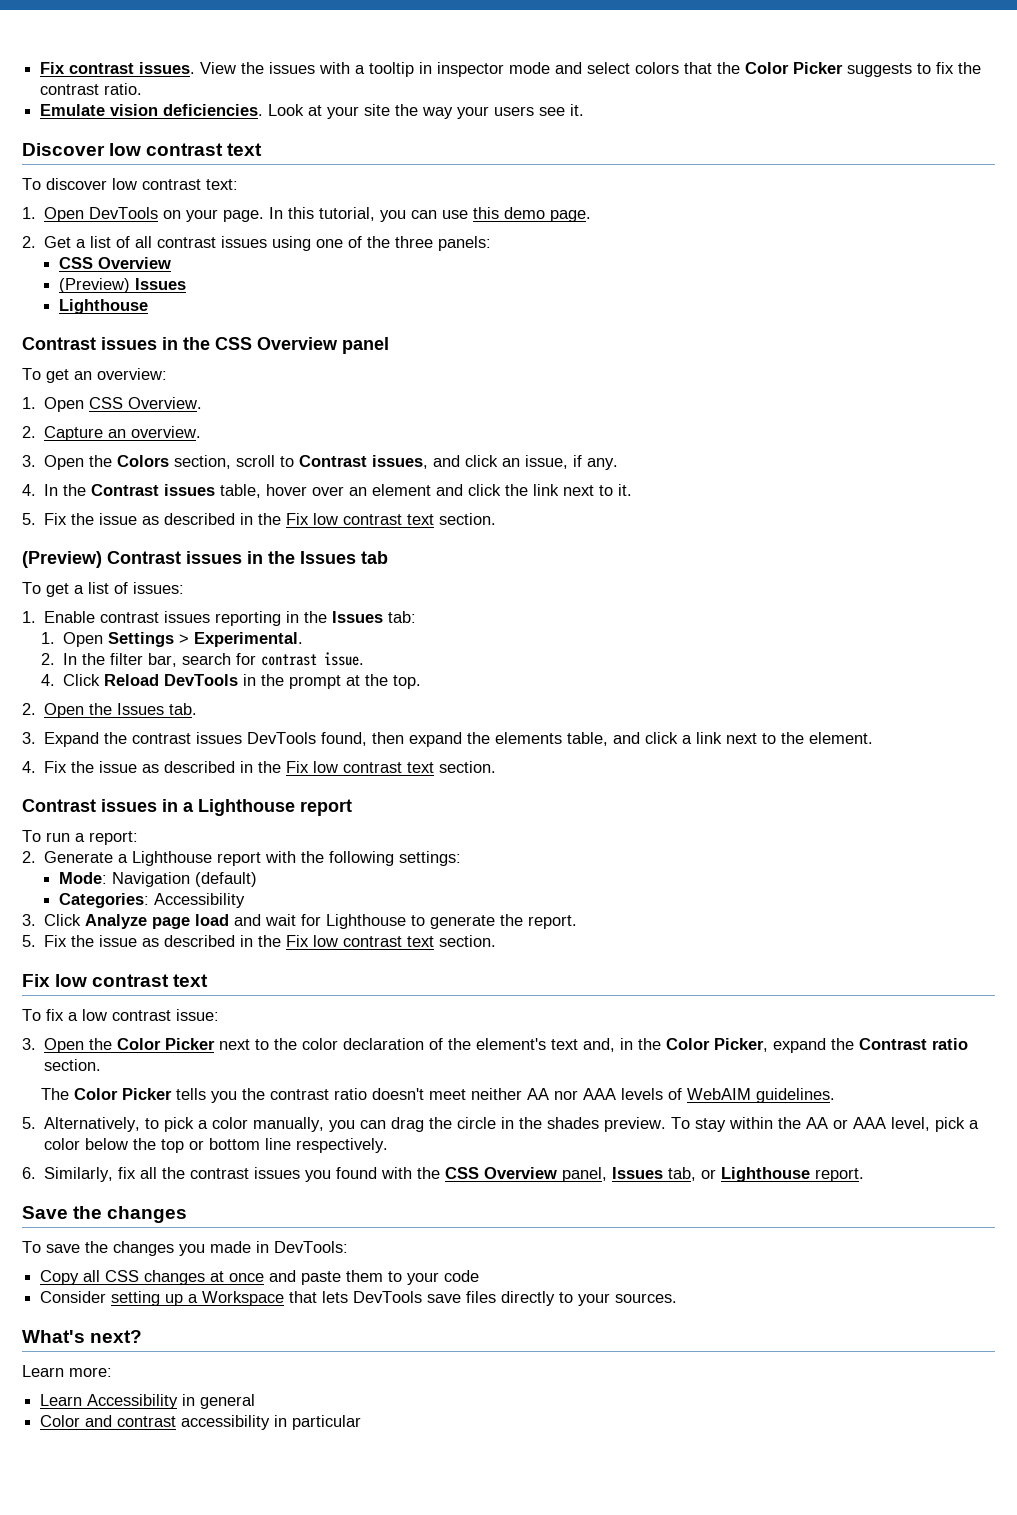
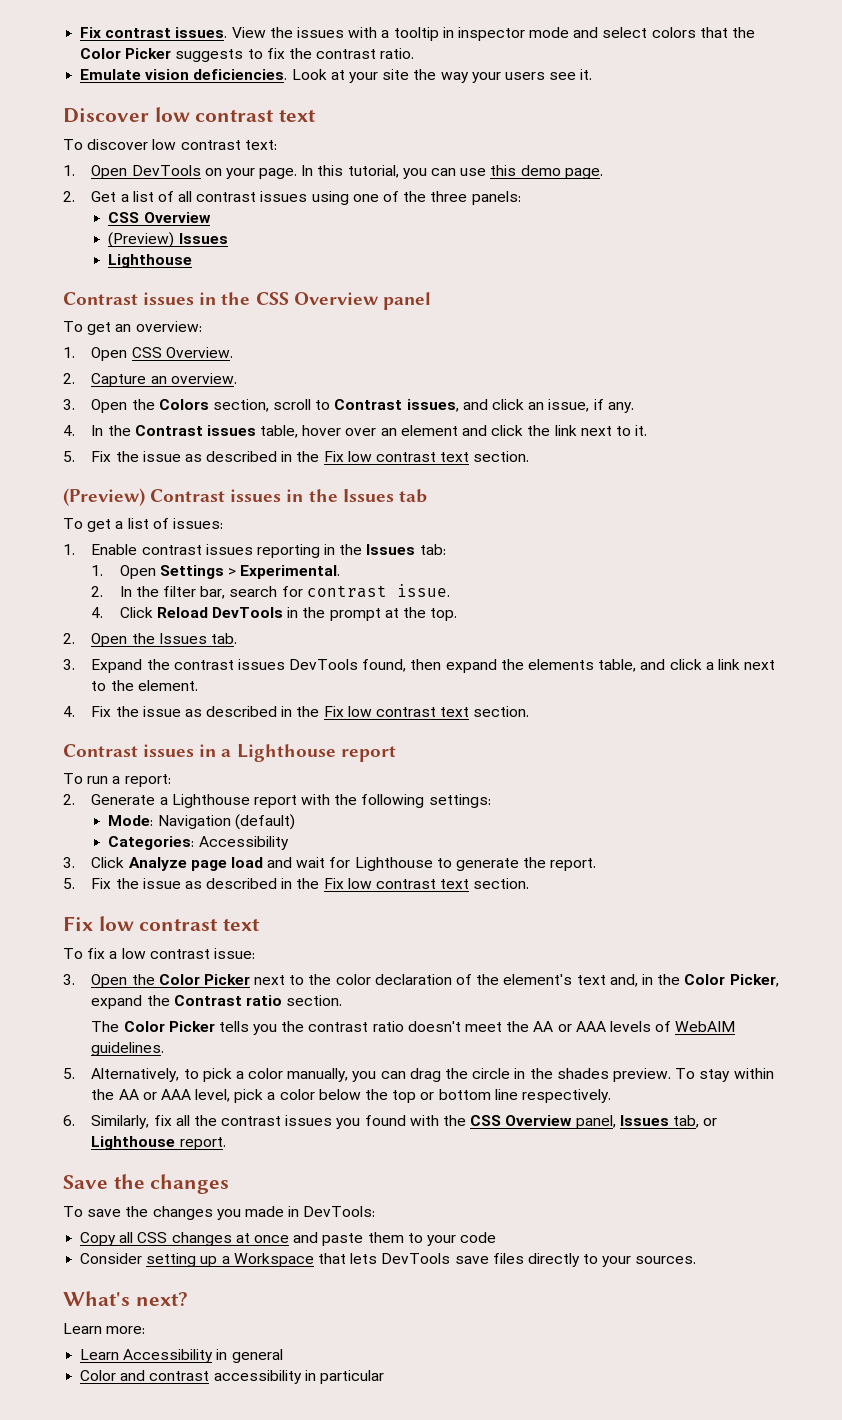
[470,1088,578,1100] neither AA nor -> [506,1021,572,1032] the AA or

